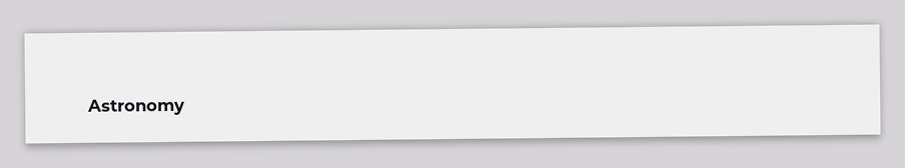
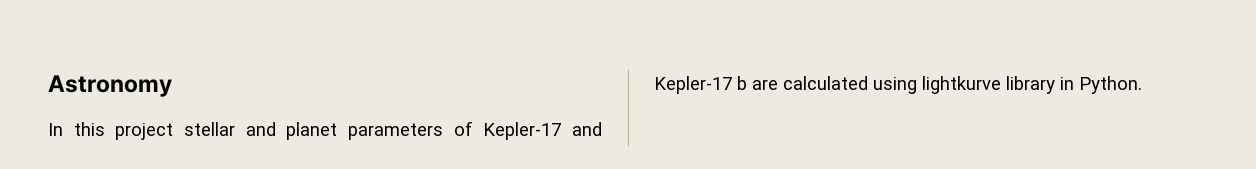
(185, 107) none -> [48,121,602,140] [654,76,1142,94] // In this project stellar and planet parameters of Kepler-17 and Kepler-17 b are calculated using lightkurve library in Python.

